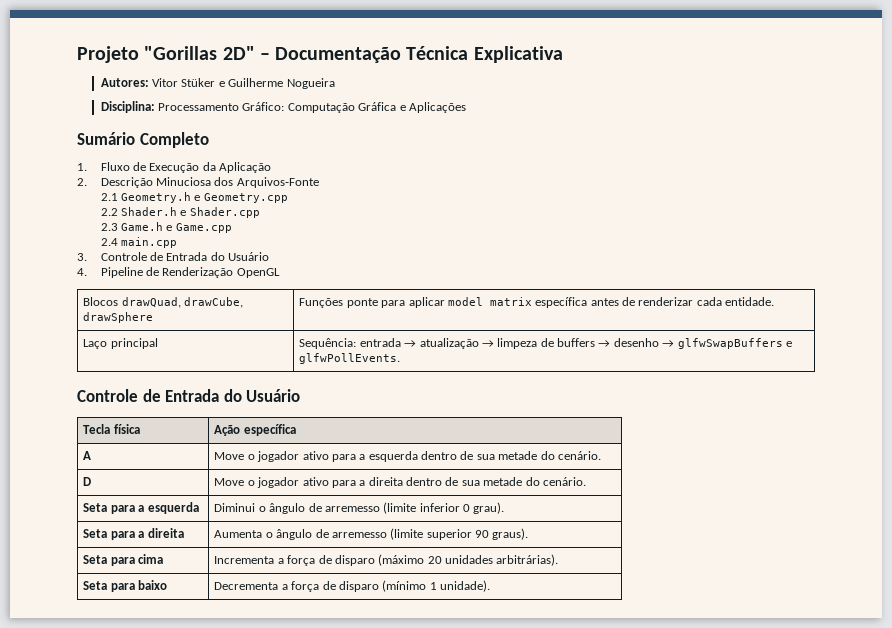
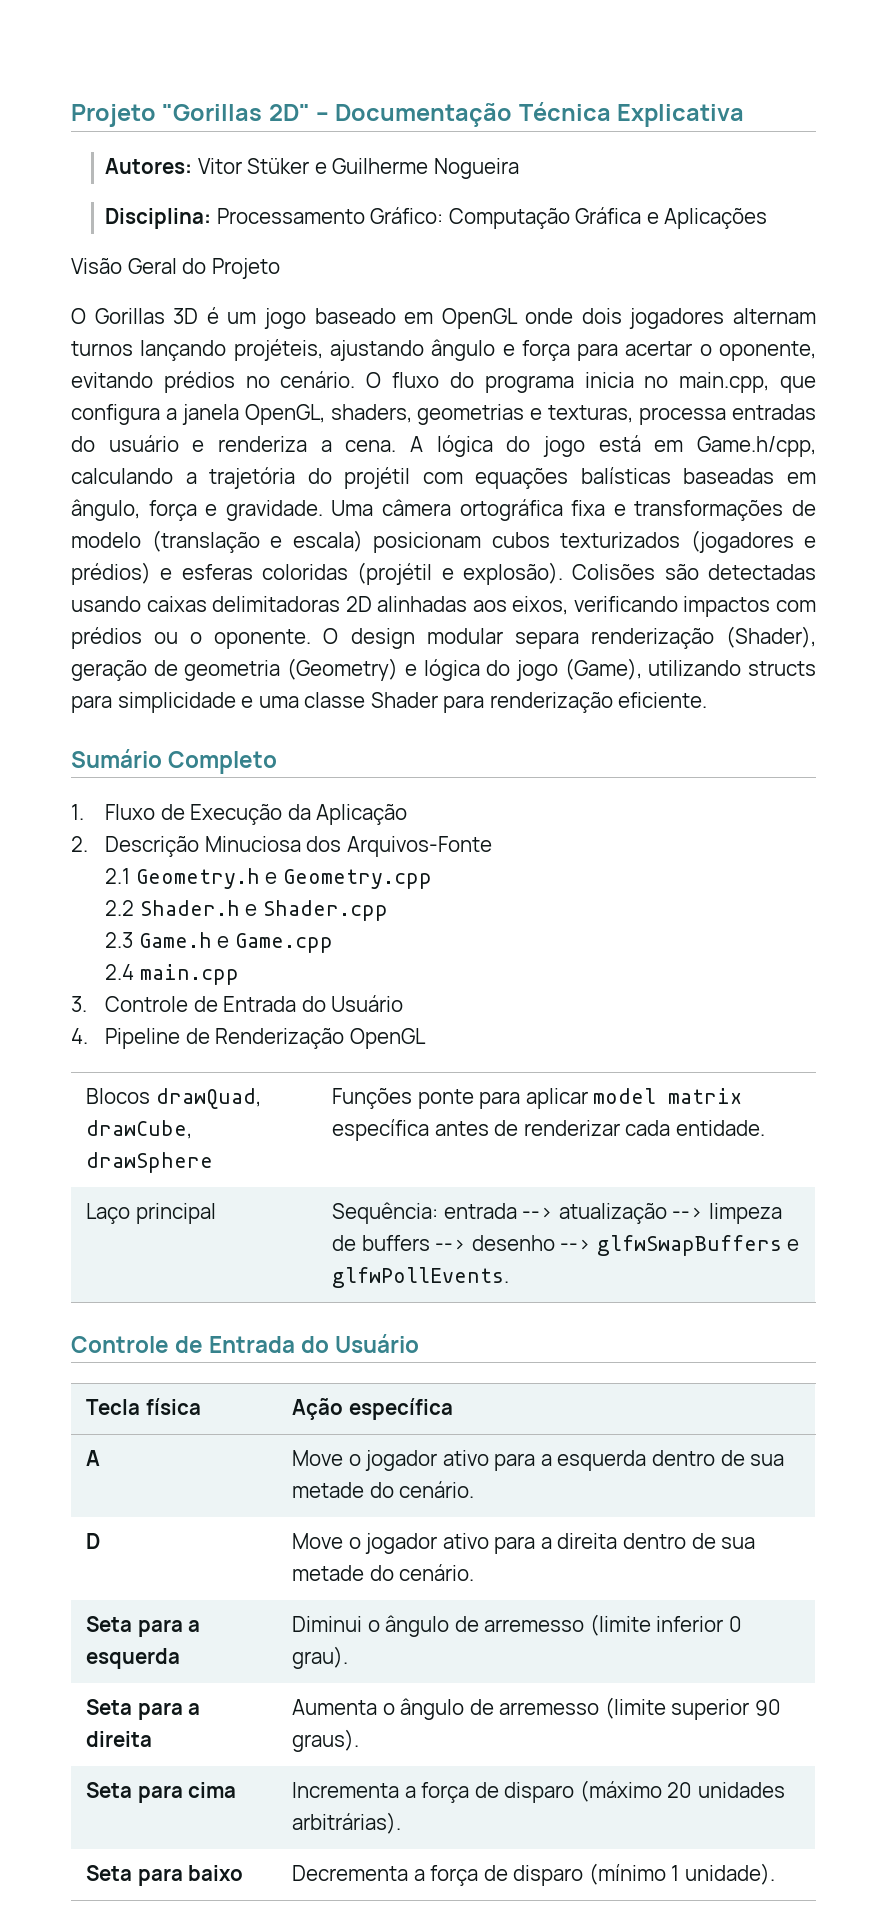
(466, 107) none -> [71,258,280,279] [71,307,816,329] [71,339,816,361] [71,371,817,393] [71,404,817,425] [71,435,816,457] [71,467,816,489] [71,499,817,521] [71,530,816,553] [71,562,816,585] [71,596,816,617] [71,626,817,649] [71,658,816,681] [71,692,708,713] // Visão Geral do Projeto // O Gorillas 3D é um jogo baseado em OpenGL onde dois jogadores alternam turnos lançando projéteis, ajustando ângulo e força para acertar o oponente, evitando prédios no cenário. O fluxo do programa inicia no main.cpp, que configura a janela OpenGL, shaders, geometrias e texturas, processa entradas do usuário e renderiza a cena. A lógica do jogo está em Game.h/cpp, calculando a trajetória do projétil com equações balísticas baseadas em ângulo, força e gravidade. Uma câmera ortográfica fixa e transformações de modelo (translação e escala) posicionam cubos texturizados (jogadores e prédios) e esferas coloridas (projétil e explosão). Colisões são detectadas usando caixas delimitadoras 2D alinhadas aos eixos, verificando impactos com prédios ou o oponente. O design modular separa renderização (Shader), geração de geometria (Geometry) e lógica do jogo (Game), utilizando structs para simplicidade e uma classe Shader para renderização eficiente.
[404,338,675,349] → atualização → limpeza de buffers → desenho → -> [522,1203,782,1224] [332,1235,592,1251] --> atualização --> limpeza de buffers --> desenho -->

